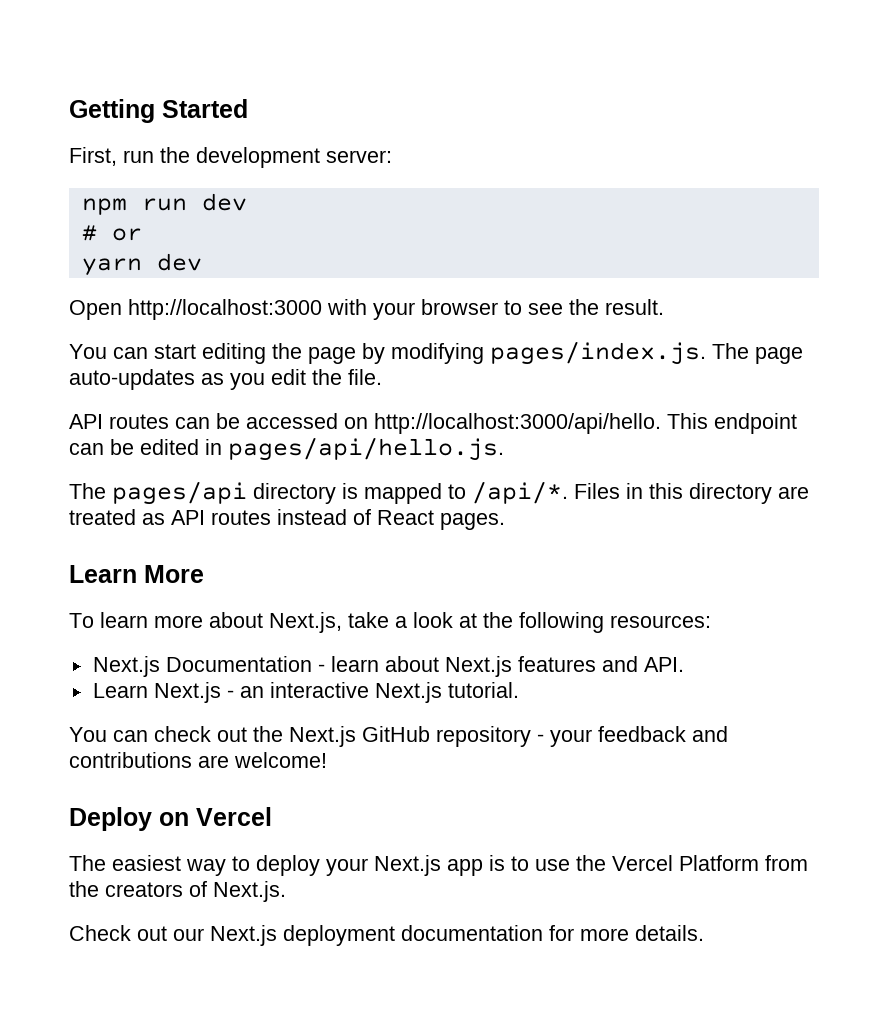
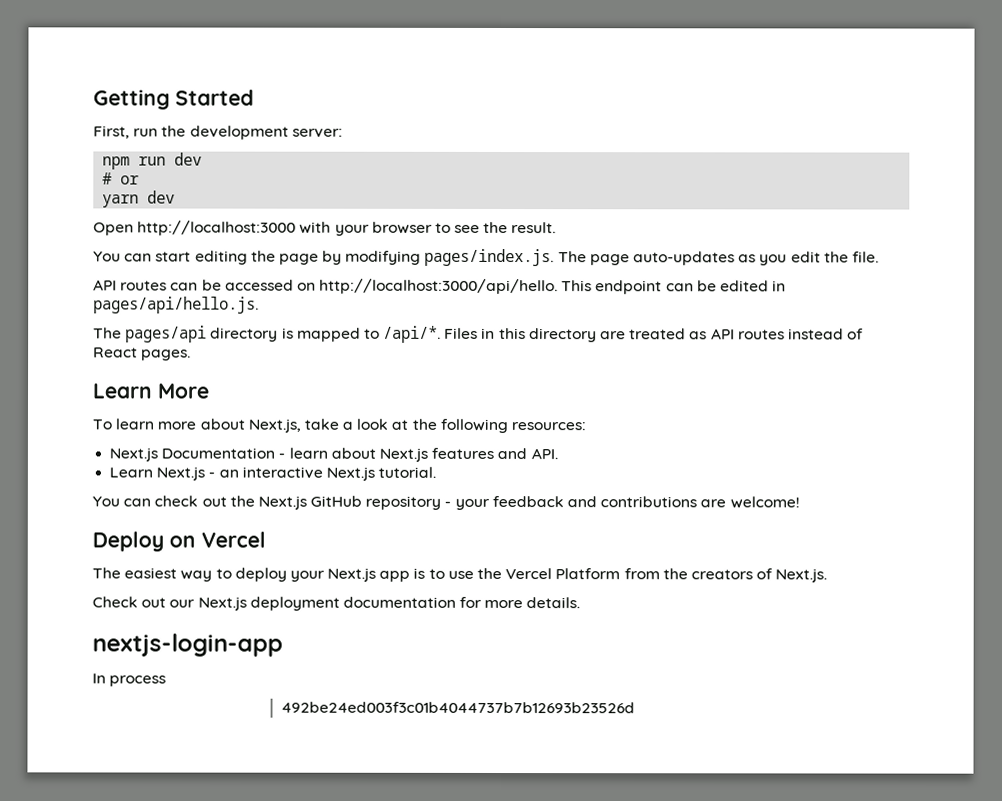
(704, 933) none -> [92,633,283,657] [92,673,167,687] [280,701,635,714] // nextjs-login-app // In process // 492be24ed003f3c01b4044737b7b12693b23526d

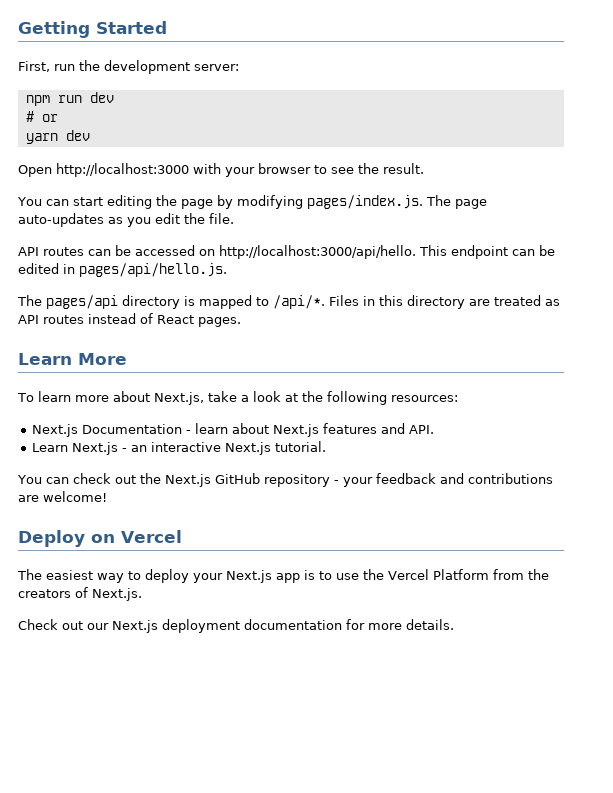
[92,633,283,657] [92,673,167,687] [280,701,635,714] // nextjs-login-app // In process // 492be24ed003f3c01b4044737b7b12693b23526d -> (454, 624) none

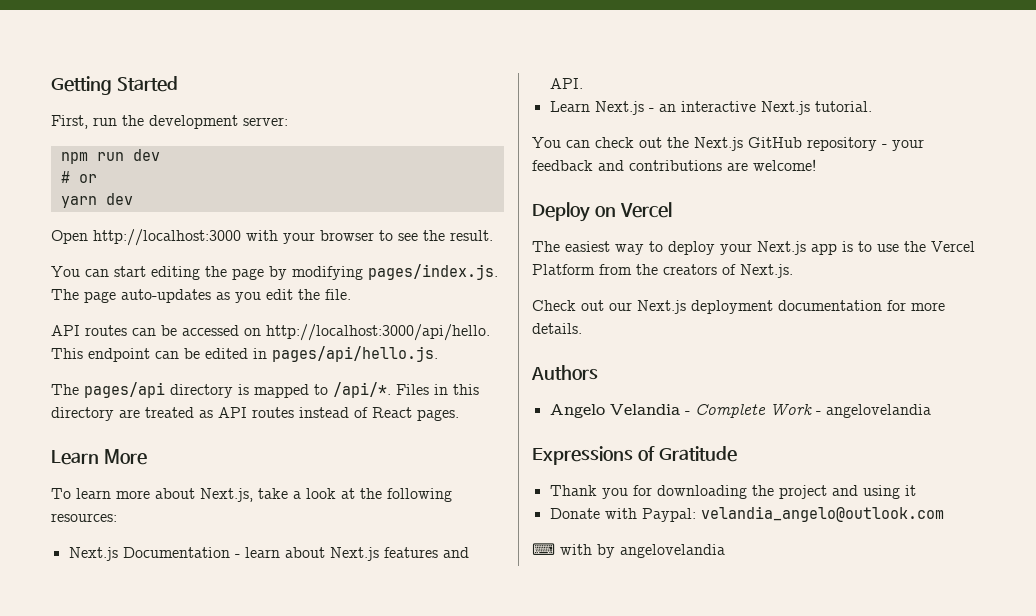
(454, 624) none -> [531,365,598,380] [549,403,931,418] [532,446,737,465] [549,485,916,499] [549,506,944,522] [532,543,725,558] // Authors // Angelo Velandia - Complete Work - angelovelandia // Expressions of Gratitude // Thank you for downloading the project and using it // Donate with Paypal: velandia_angelo@outlook.com // ⌨ with by angelovelandia

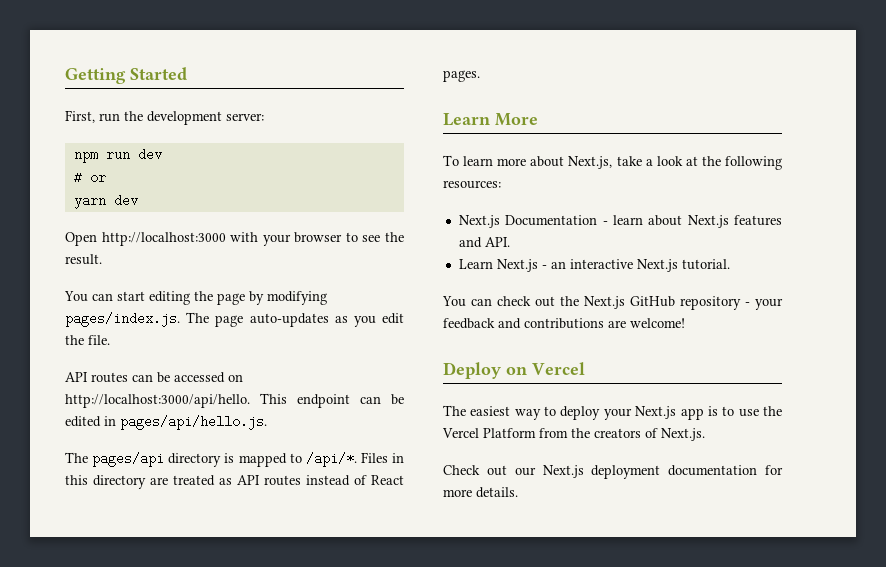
[531,365,598,380] [549,403,931,418] [532,446,737,465] [549,485,916,499] [549,506,944,522] [532,543,725,558] // Authors // Angelo Velandia - Complete Work - angelovelandia // Expressions of Gratitude // Thank you for downloading the project and using it // Donate with Paypal: velandia_angelo@outlook.com // ⌨ with by angelovelandia -> (518, 492) none

